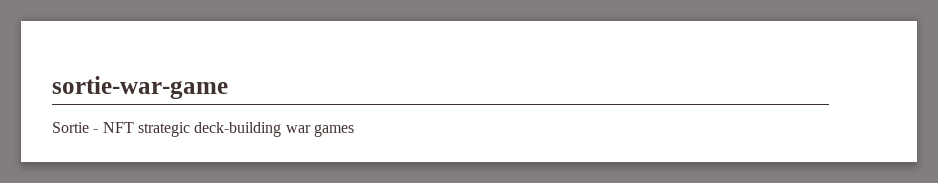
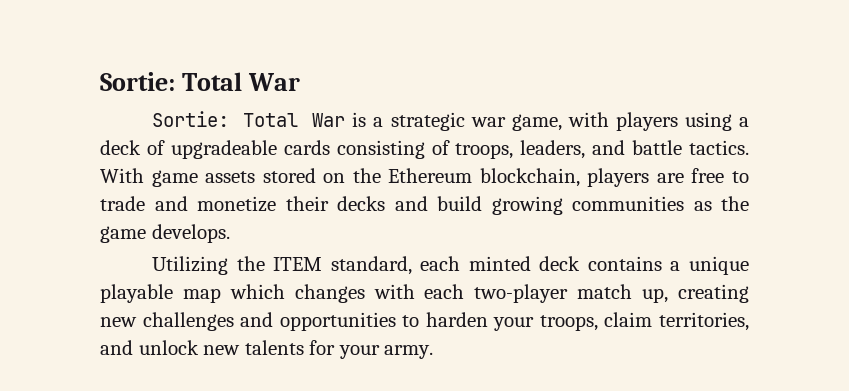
[52,76,228,99] [52,122,354,137] sortie-war-game // Sortie - NFT strategic deck-building war games -> [100,72,301,91] [152,111,750,131] [100,140,749,159] [100,168,749,187] [100,196,749,215] [100,224,230,243] [152,256,749,275] [100,284,750,303] [100,312,749,331] [100,340,434,359] Sortie: Total War // Sortie: Total War is a strategic war game, with players using a deck of upgradeable cards consisting of troops, leaders, and battle tactics. With game assets stored on the Ethereum blockchain, players are free to trade and monetize their decks and build growing communities as the game develops. // Utilizing the ITEM standard, each minted deck contains a unique playable map which changes with each two-player match up, creating new challenges and opportunities to harden your troops, claim territories, and unlock new talents for your army.

